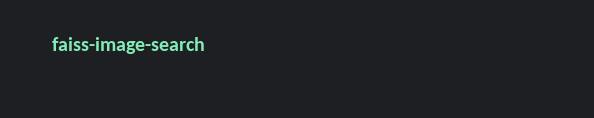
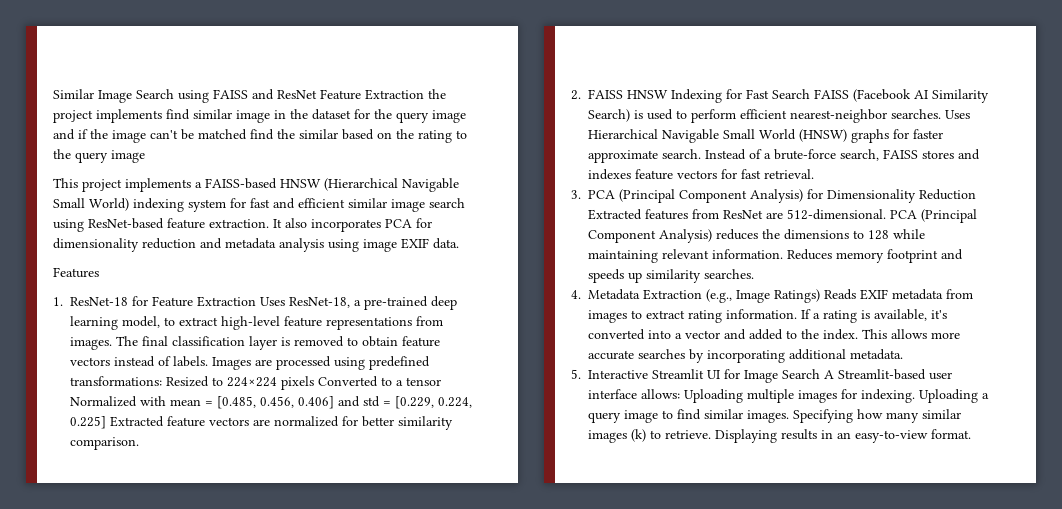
[52,37,205,54] faiss-image-search -> [53,89,446,103] [53,109,466,123] [53,129,467,143] [53,149,145,163] [53,178,459,192] [53,198,465,212] [53,218,432,232] [53,238,459,252] [53,267,99,278] [53,296,457,310] [70,316,443,330] [70,336,440,350] [70,356,430,370] [70,376,441,390] [70,396,472,409] [70,416,453,430] [70,437,139,450] [571,89,989,103] [588,109,970,123] [588,129,943,143] [588,149,980,163] [588,169,814,180] [571,189,976,203] [588,209,977,223] [588,229,925,243] [588,249,963,263] [588,269,754,283] [571,289,973,303] [588,309,947,323] [588,329,960,340] [588,349,903,363] [571,369,952,383] [588,389,989,403] [588,409,961,423] [588,429,971,443] Similar Image Search using FAISS and ResNet Feature Extraction the project implements find similar image in the dataset for the query image and if the image can't be matched find the similar based on the rating to the query image // This project implements a FAISS-based HNSW (Hierarchical Navigable Small World) indexing system for fast and efficient similar image search using ResNet-based feature extraction. It also incorporates PCA for dimensionality reduction and metadata analysis using image EXIF data. // Features // 1. ResNet-18 for Feature Extraction Uses ResNet-18, a pre-trained deep learning model, to extract high-level feature representations from images. The final classification layer is removed to obtain feature vectors instead of labels. Images are processed using predefined transformations: Resized to 224×224 pixels Converted to a tensor Normalized with mean = [0.485, 0.456, 0.406] and std = [0.229, 0.224, 0.225] Extracted feature vectors are normalized for better similarity comparison. // 2. FAISS HNSW Indexing for Fast Search FAISS (Facebook AI Similarity Search) is used to perform efficient nearest-neighbor searches. Uses Hierarchical Navigable Small World (HNSW) graphs for faster approximate search. Instead of a brute-force search, FAISS stores and indexes feature vectors for fast retrieval. // 3. PCA (Principal Component Analysis) for Dimensionality Reduction Extracted features from ResNet are 512-dimensional. PCA (Principal Component Analysis) reduces the dimensions to 128 while maintaining relevant information. Reduces memory footprint and speeds up similarity searches. // 4. Metadata Extraction (e.g., Image Ratings) Reads EXIF metadata from images to extract rating information. If a rating is available, it's converted into a vector and added to the index. This allows more accurate searches by incorporating additional metadata. // 5. Interactive Streamlit UI for Image Search A Streamlit-based user interface allows: Uploading multiple images for indexing. Uploading a query image to find similar images. Specifying how many similar images (k) to retrieve. Displaying results in an easy-to-view format.

